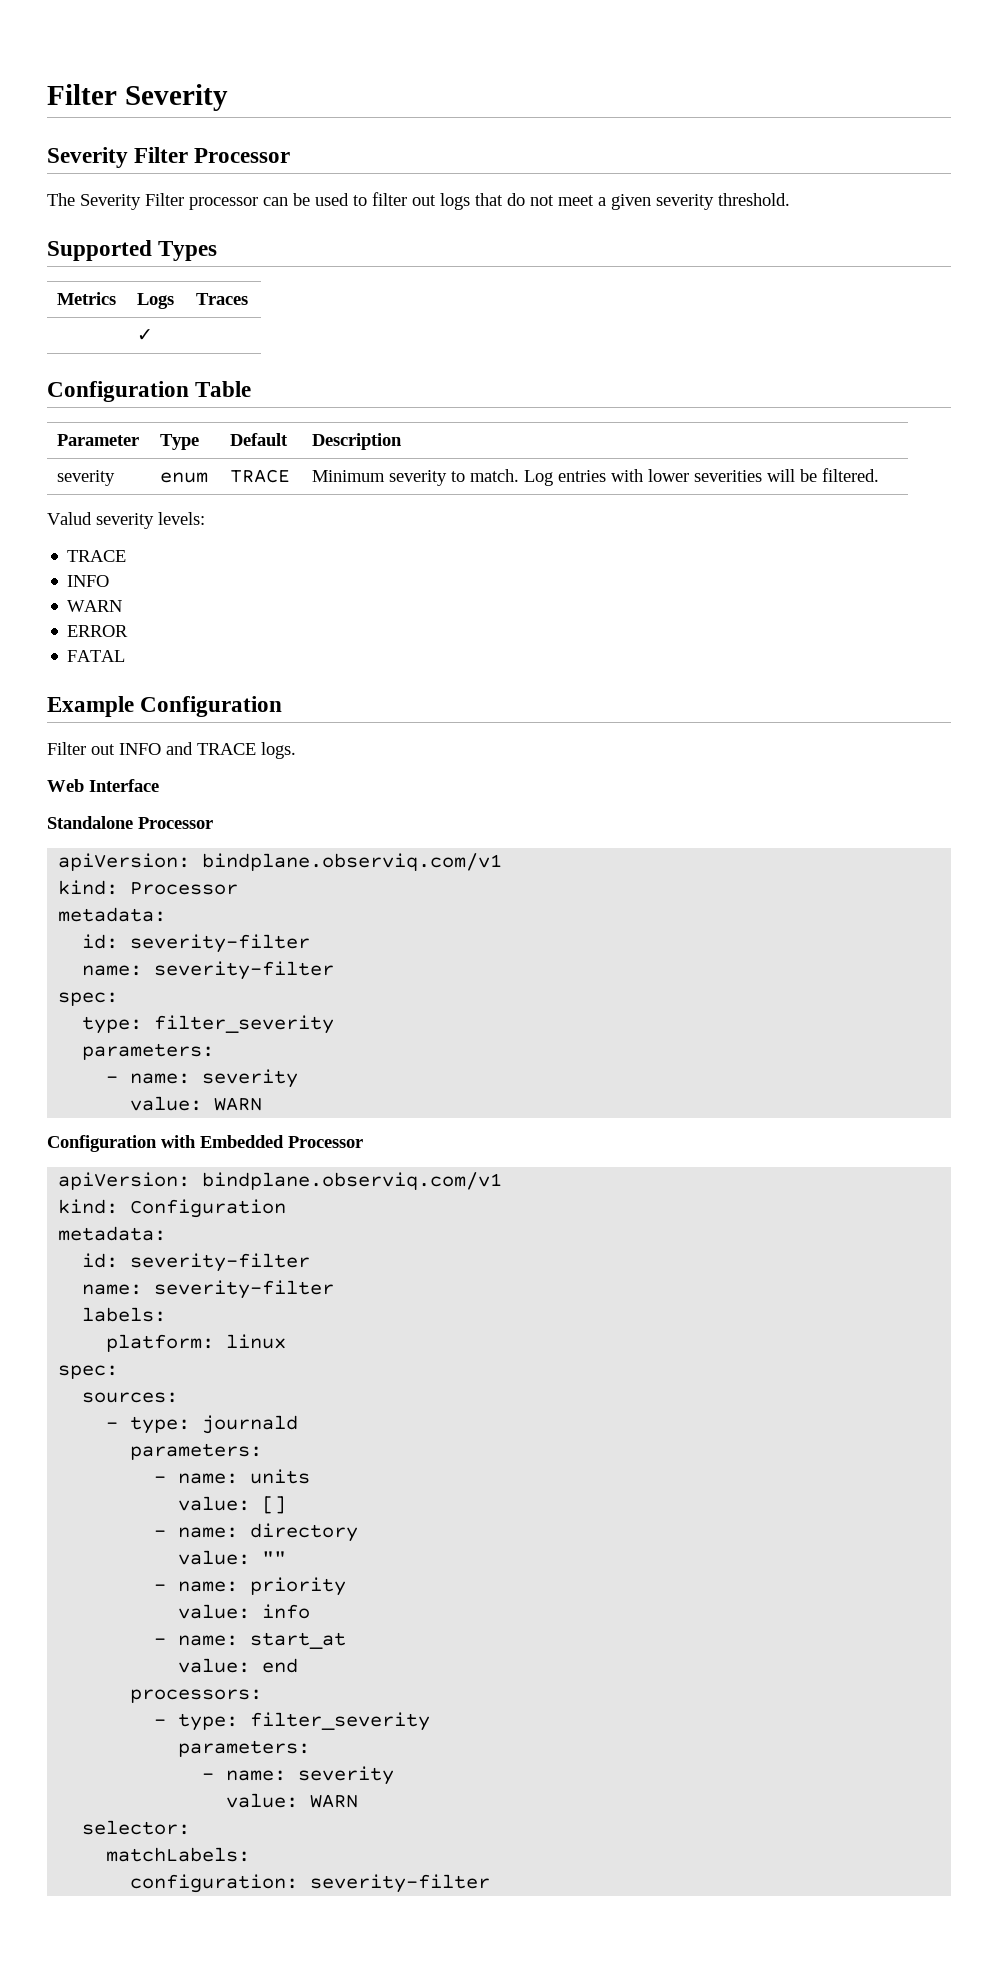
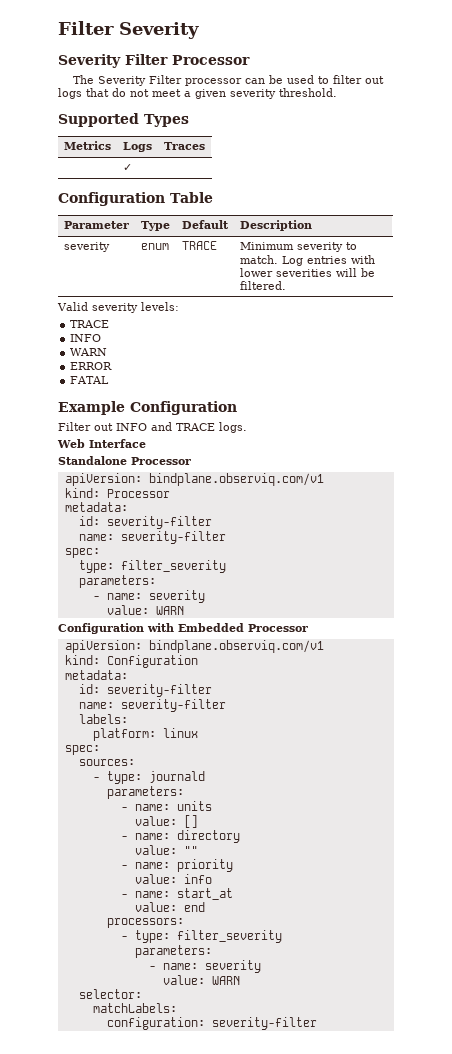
[47,512,92,525] Valud -> [57,302,88,311] Valid

